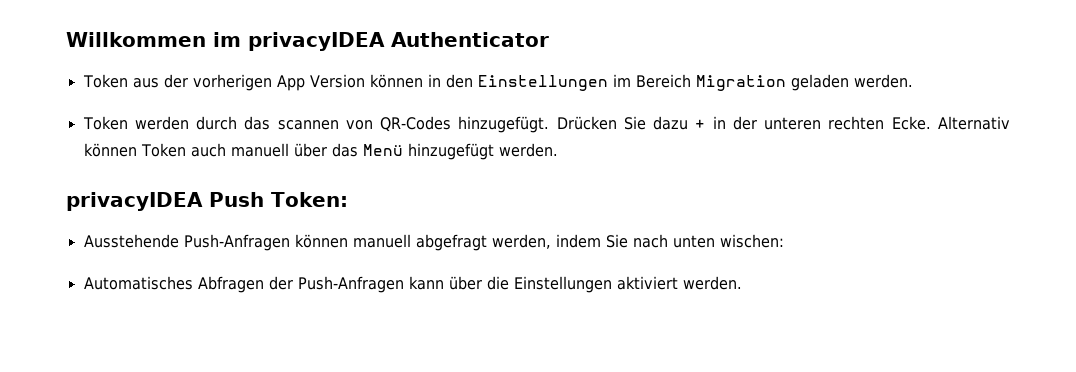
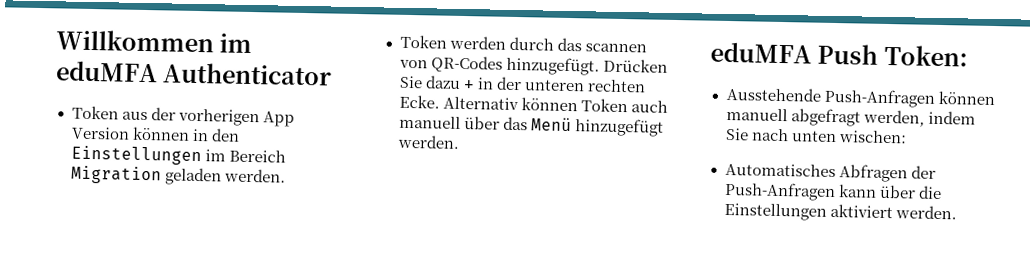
[248,32,385,51] privacyIDEA -> [56,60,158,83] eduMFA
[66,192,203,211] privacyIDEA -> [710,41,812,64] eduMFA

